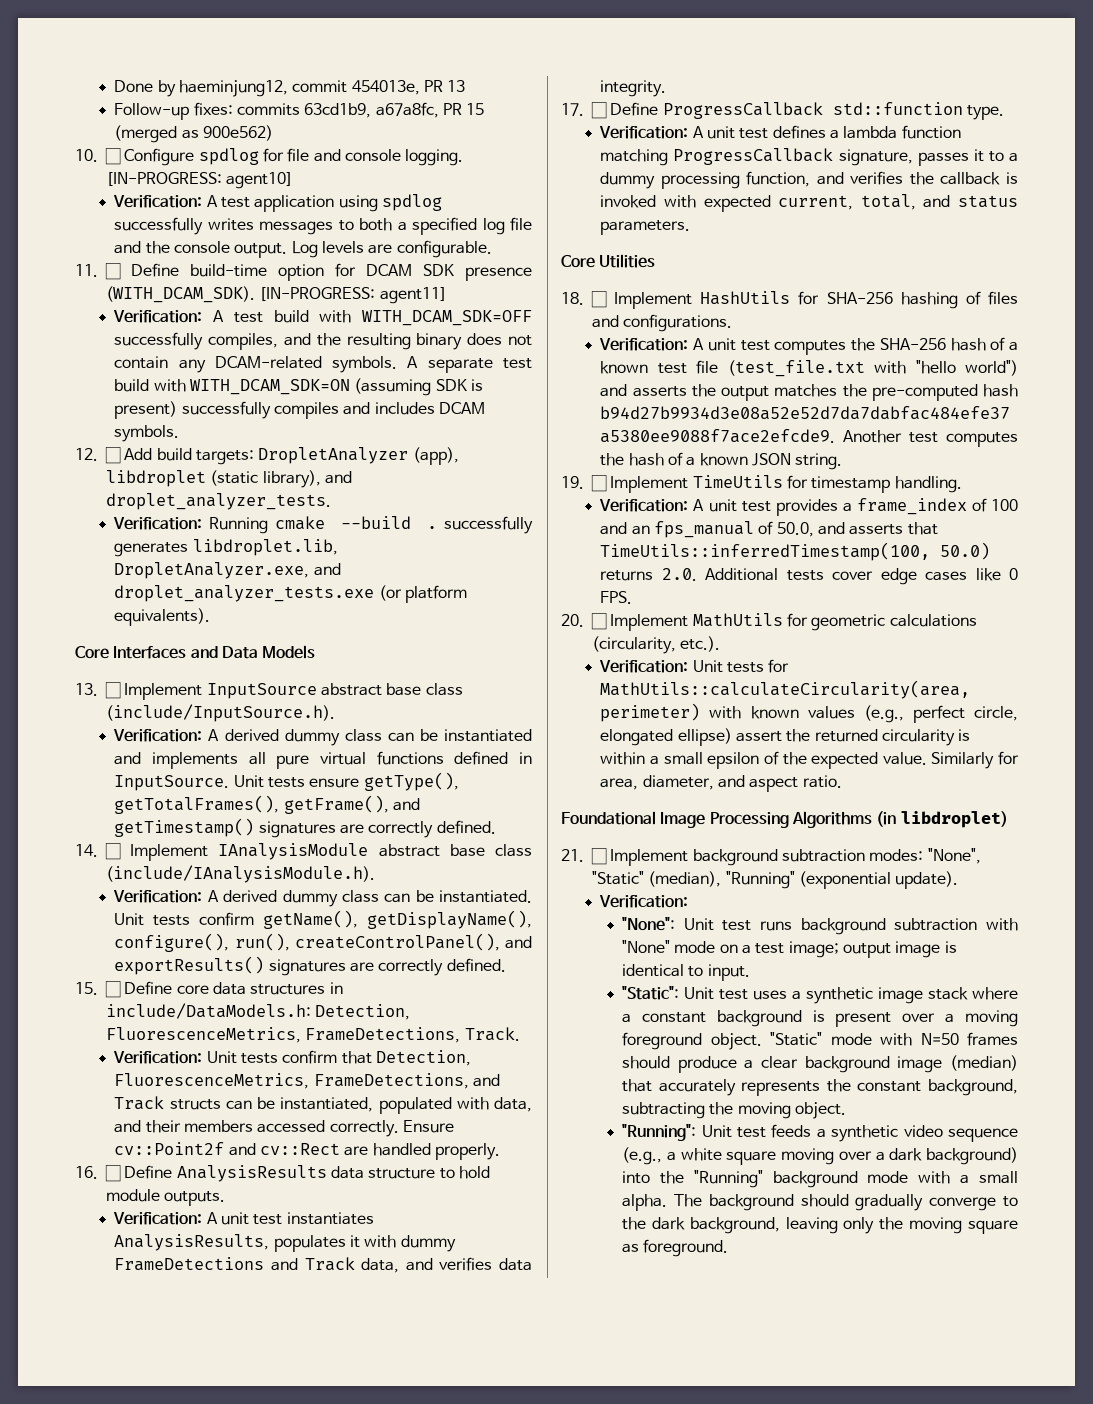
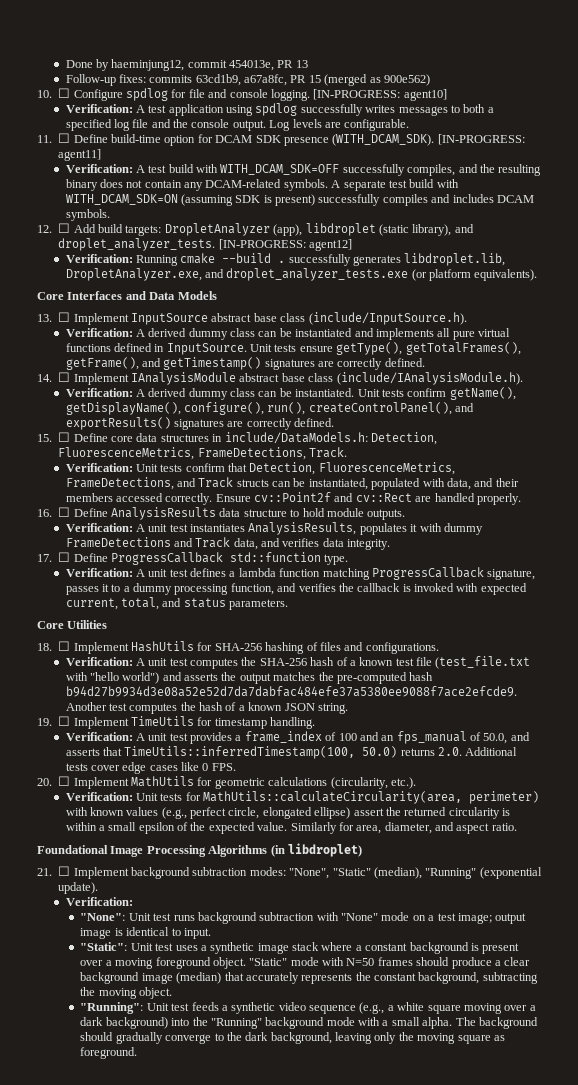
(331, 501) none -> [218,239,352,251] [IN-PROGRESS: agent12]

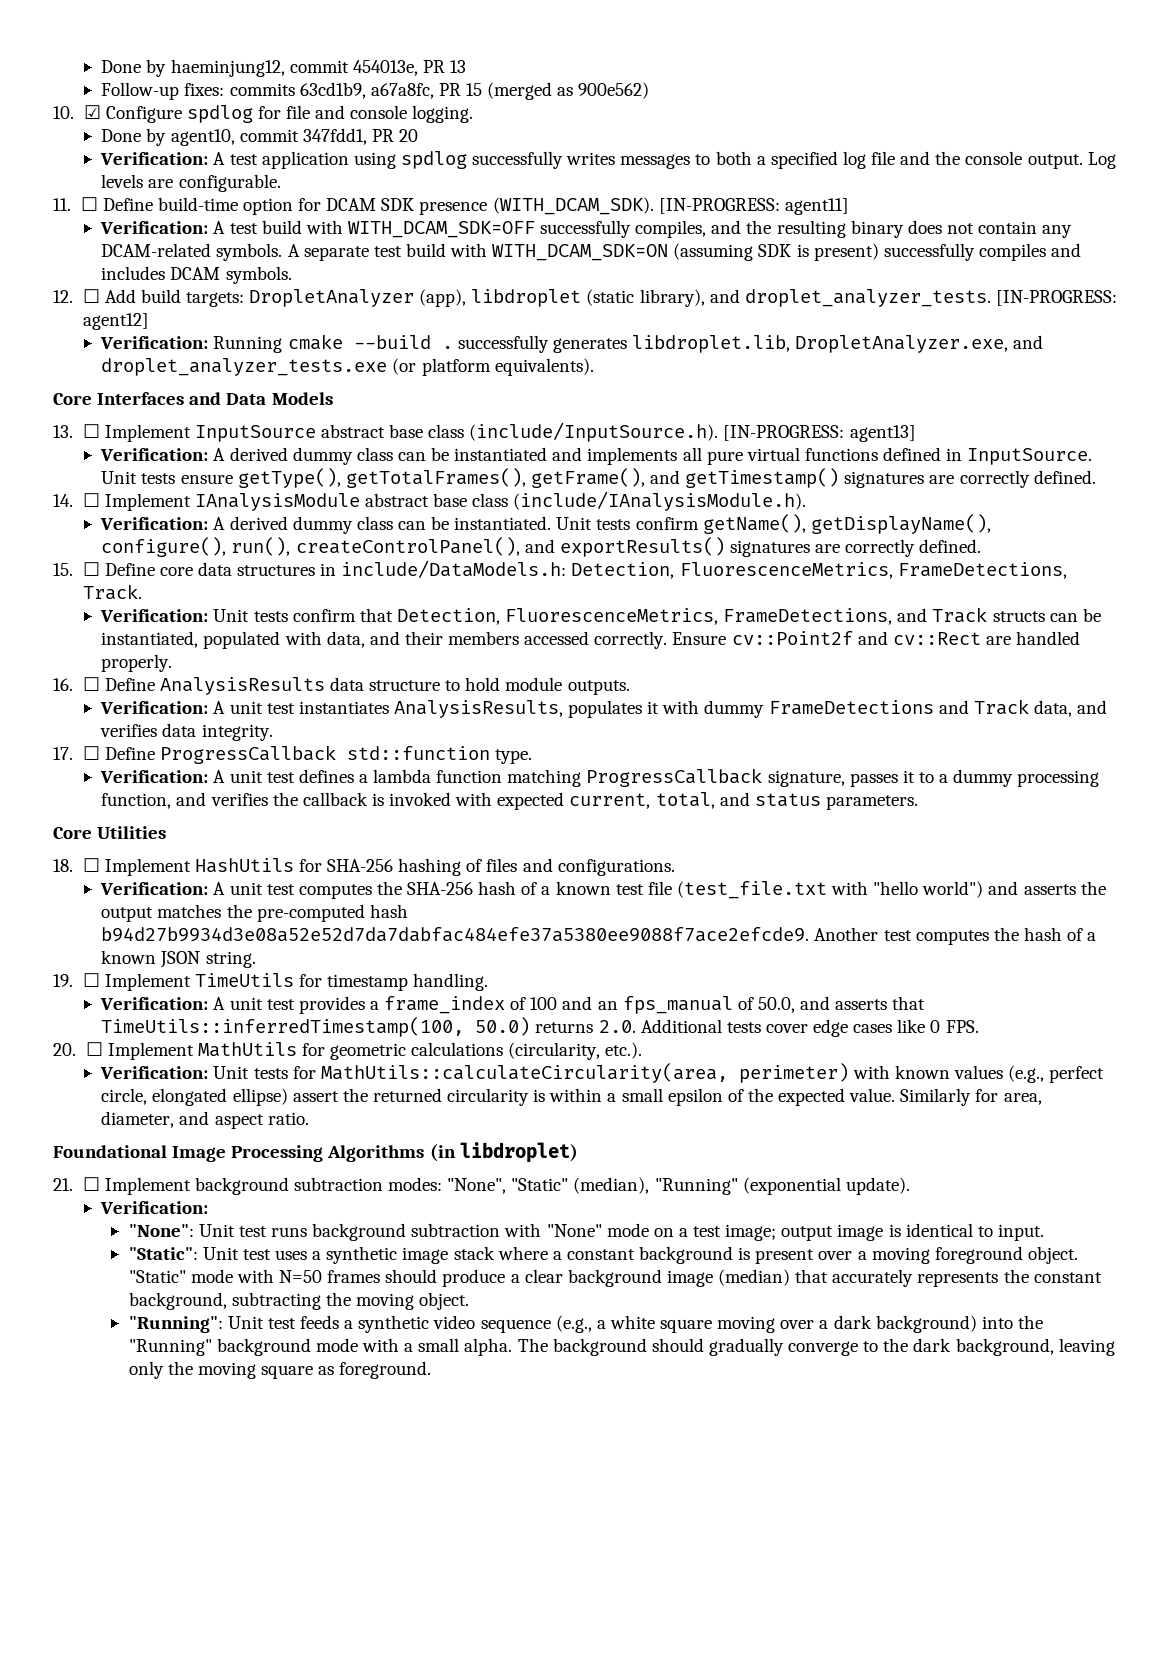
[58,88,71,98] ☐ -> [83,105,101,119] ☑
[313,89,447,101] [IN-PROGRESS: agent10] -> [101,128,419,146] // Done by agent10, commit 347fdd1, PR 20
(467, 318) none -> [723,425,916,442] [IN-PROGRESS: agent13]

